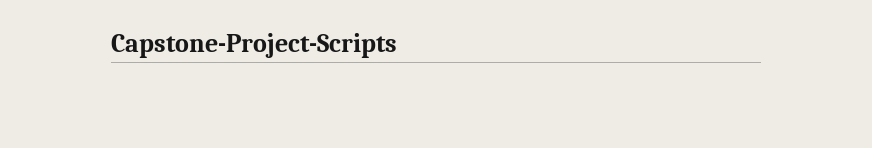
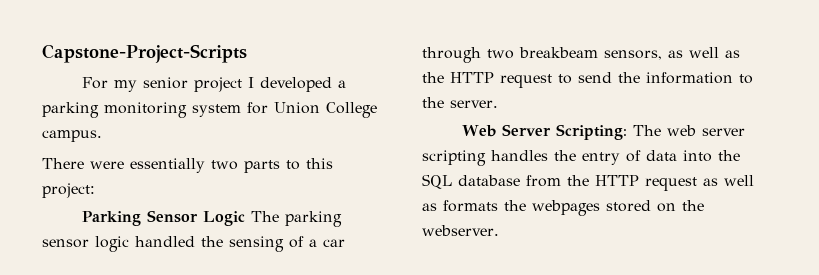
(397, 45) none -> [81,77,346,92] [42,102,377,118] [42,130,102,142] [42,158,333,173] [42,183,95,198] [81,210,342,227] [42,236,345,252] [422,47,740,63] [422,72,753,88] [422,97,498,108] [461,124,745,140] [422,150,740,166] [422,174,754,191] [422,200,704,216] [422,225,499,236] // For my senior project I developed a parking monitoring system for Union College campus. // There were essentially two parts to this project: // Parking Sensor Logic The parking sensor logic handled the sensing of a car through two breakbeam sensors, as well as the HTTP request to send the information to the server. // Web Server Scripting: The web server scripting handles the entry of data into the SQL database from the HTTP request as well as formats the webpages stored on the webserver.

